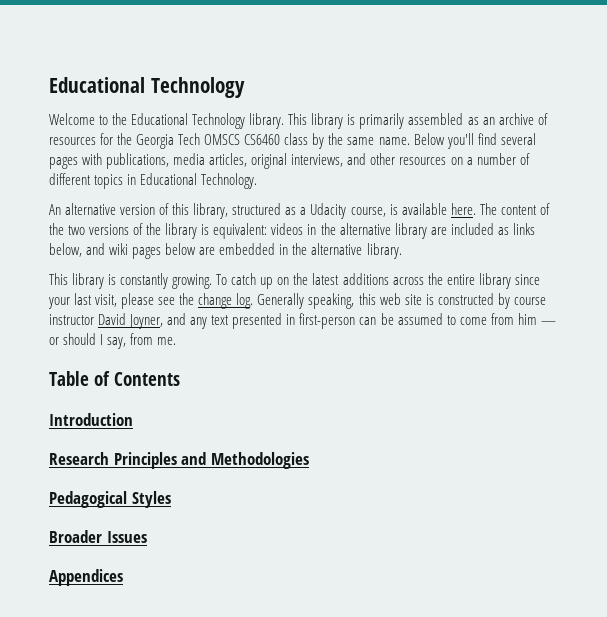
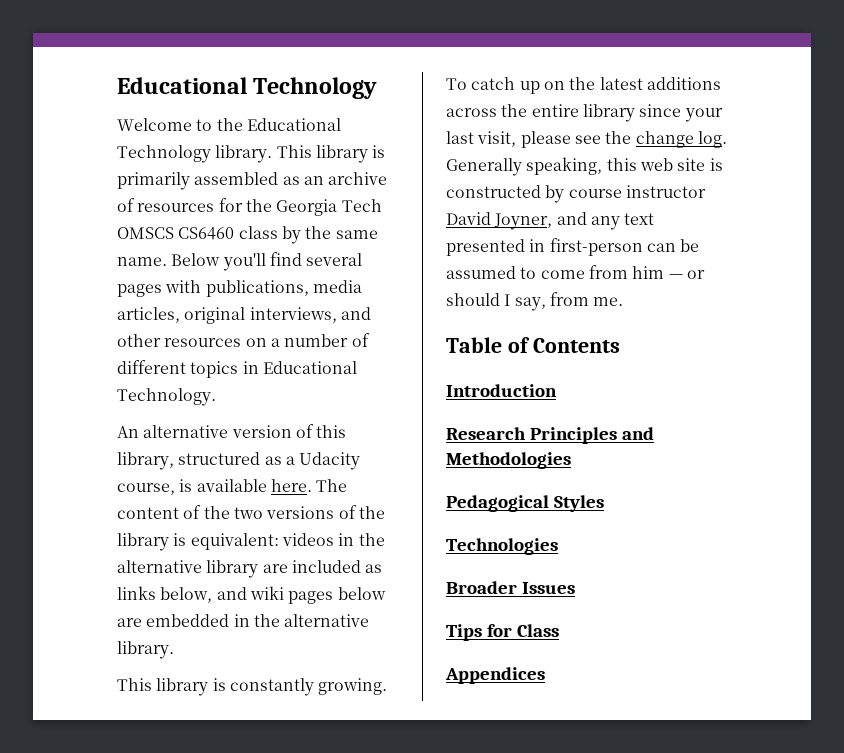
(171, 499) none -> [446,538,558,555] // Technologies
(147, 537) none -> [446,624,560,641] // Tips for Class

